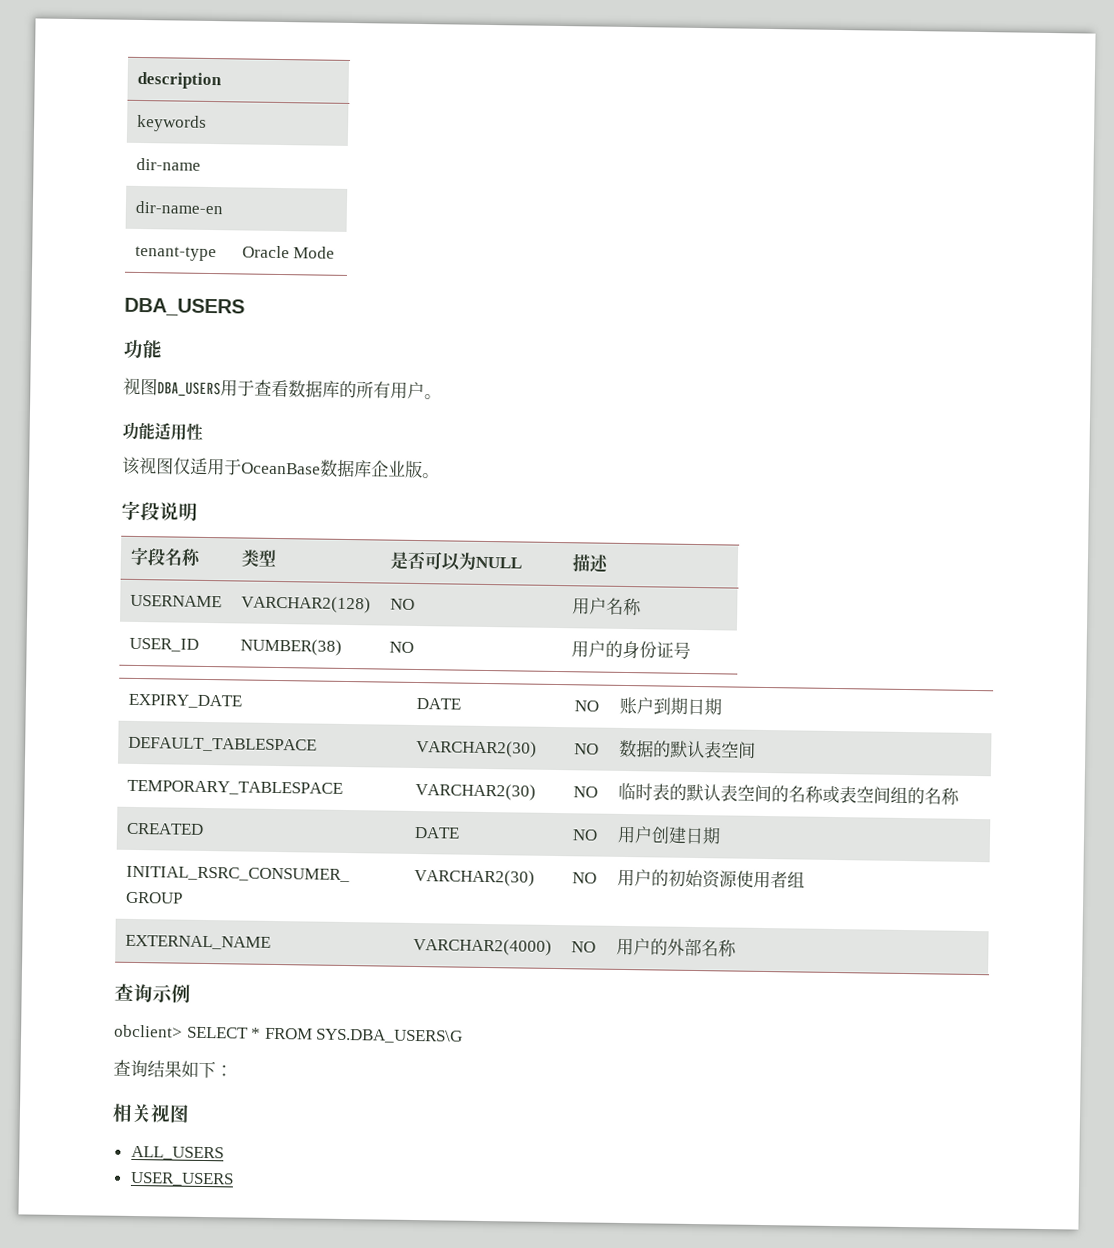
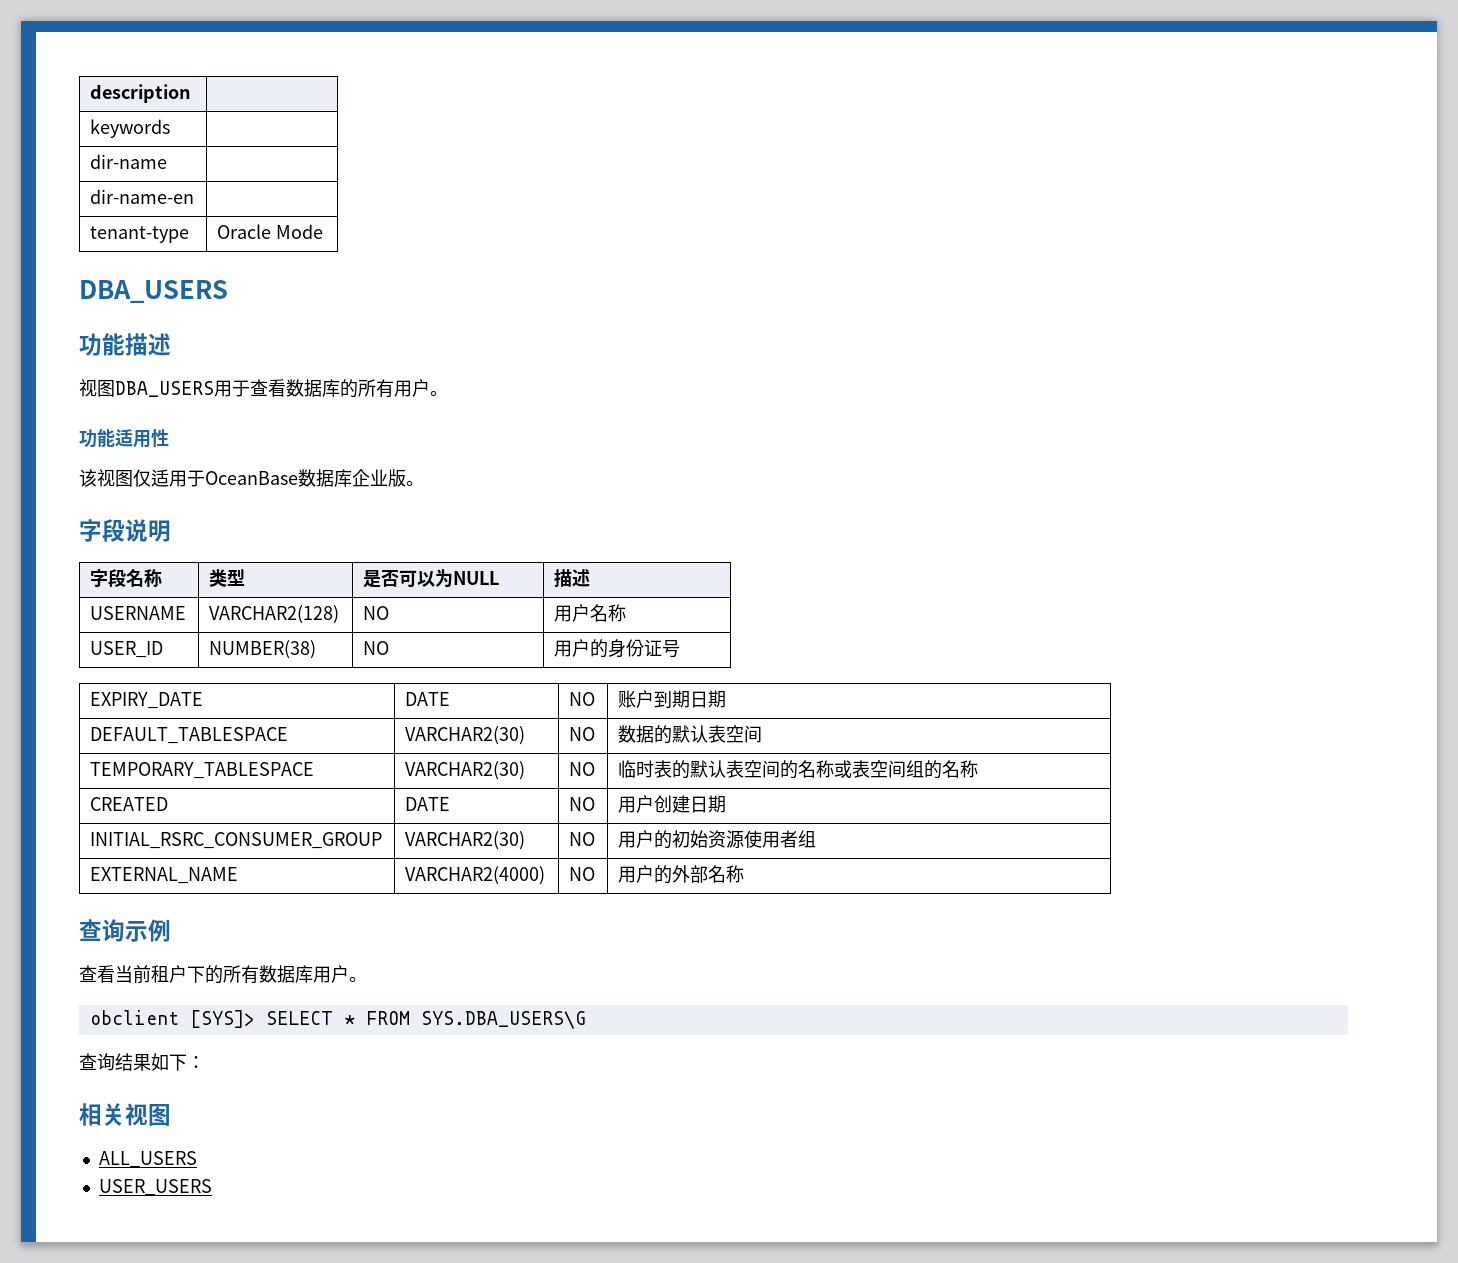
(163, 349) none -> [125,333,171,356] 描述
[114,1024,183,1038] obclient> -> [79,965,367,984] [89,1010,255,1028] 查看当前租户下的所有数据库用户。 // obclient [SYS]>

